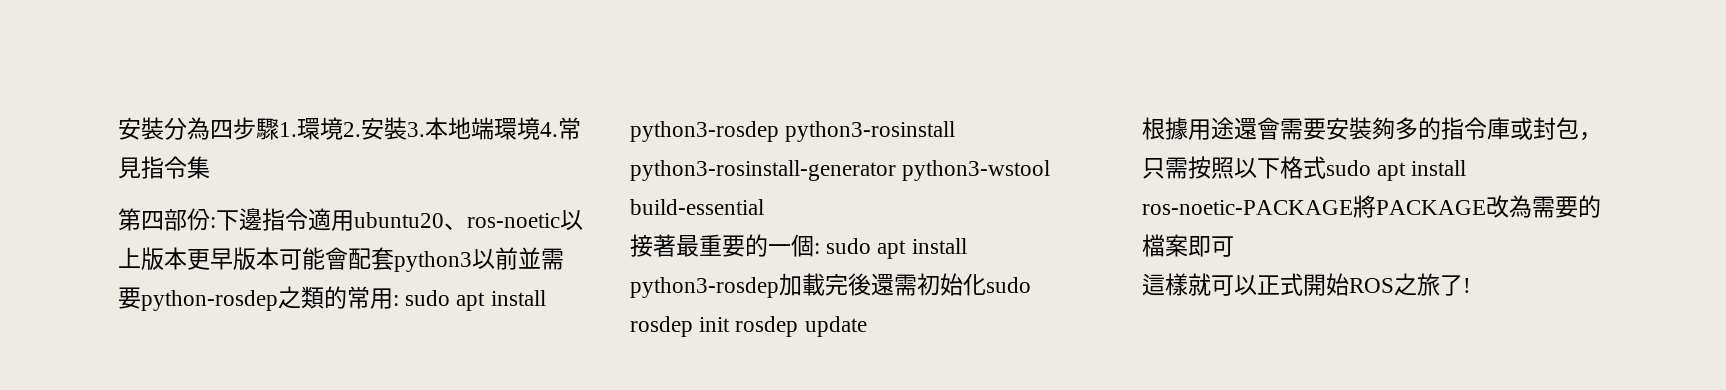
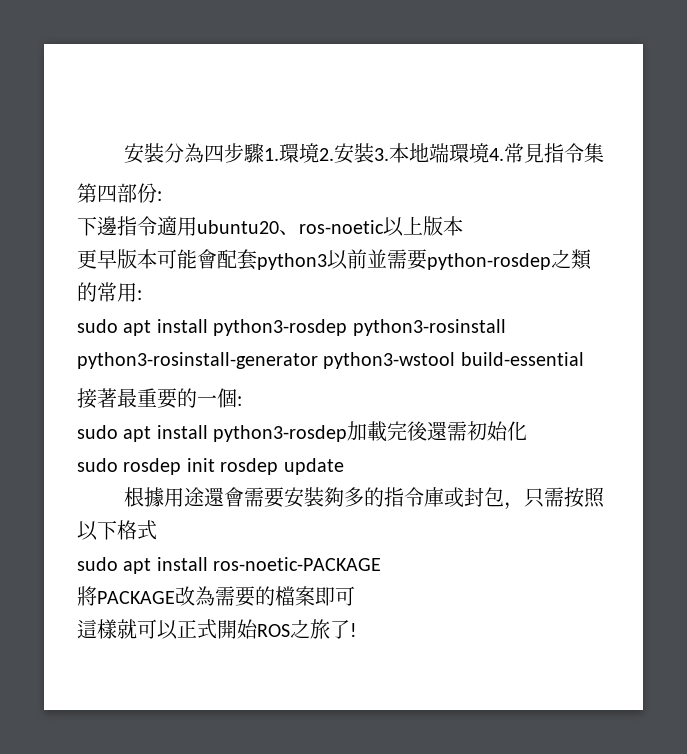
(216, 222) none -> (162, 196) //
(187, 258) none -> (463, 226) //
(399, 300) none -> (142, 295) //
(820, 248) none -> (242, 401) //
(986, 284) none -> (528, 431) //
(1326, 167) none -> (157, 530) //
(1353, 207) none -> (382, 564) //

